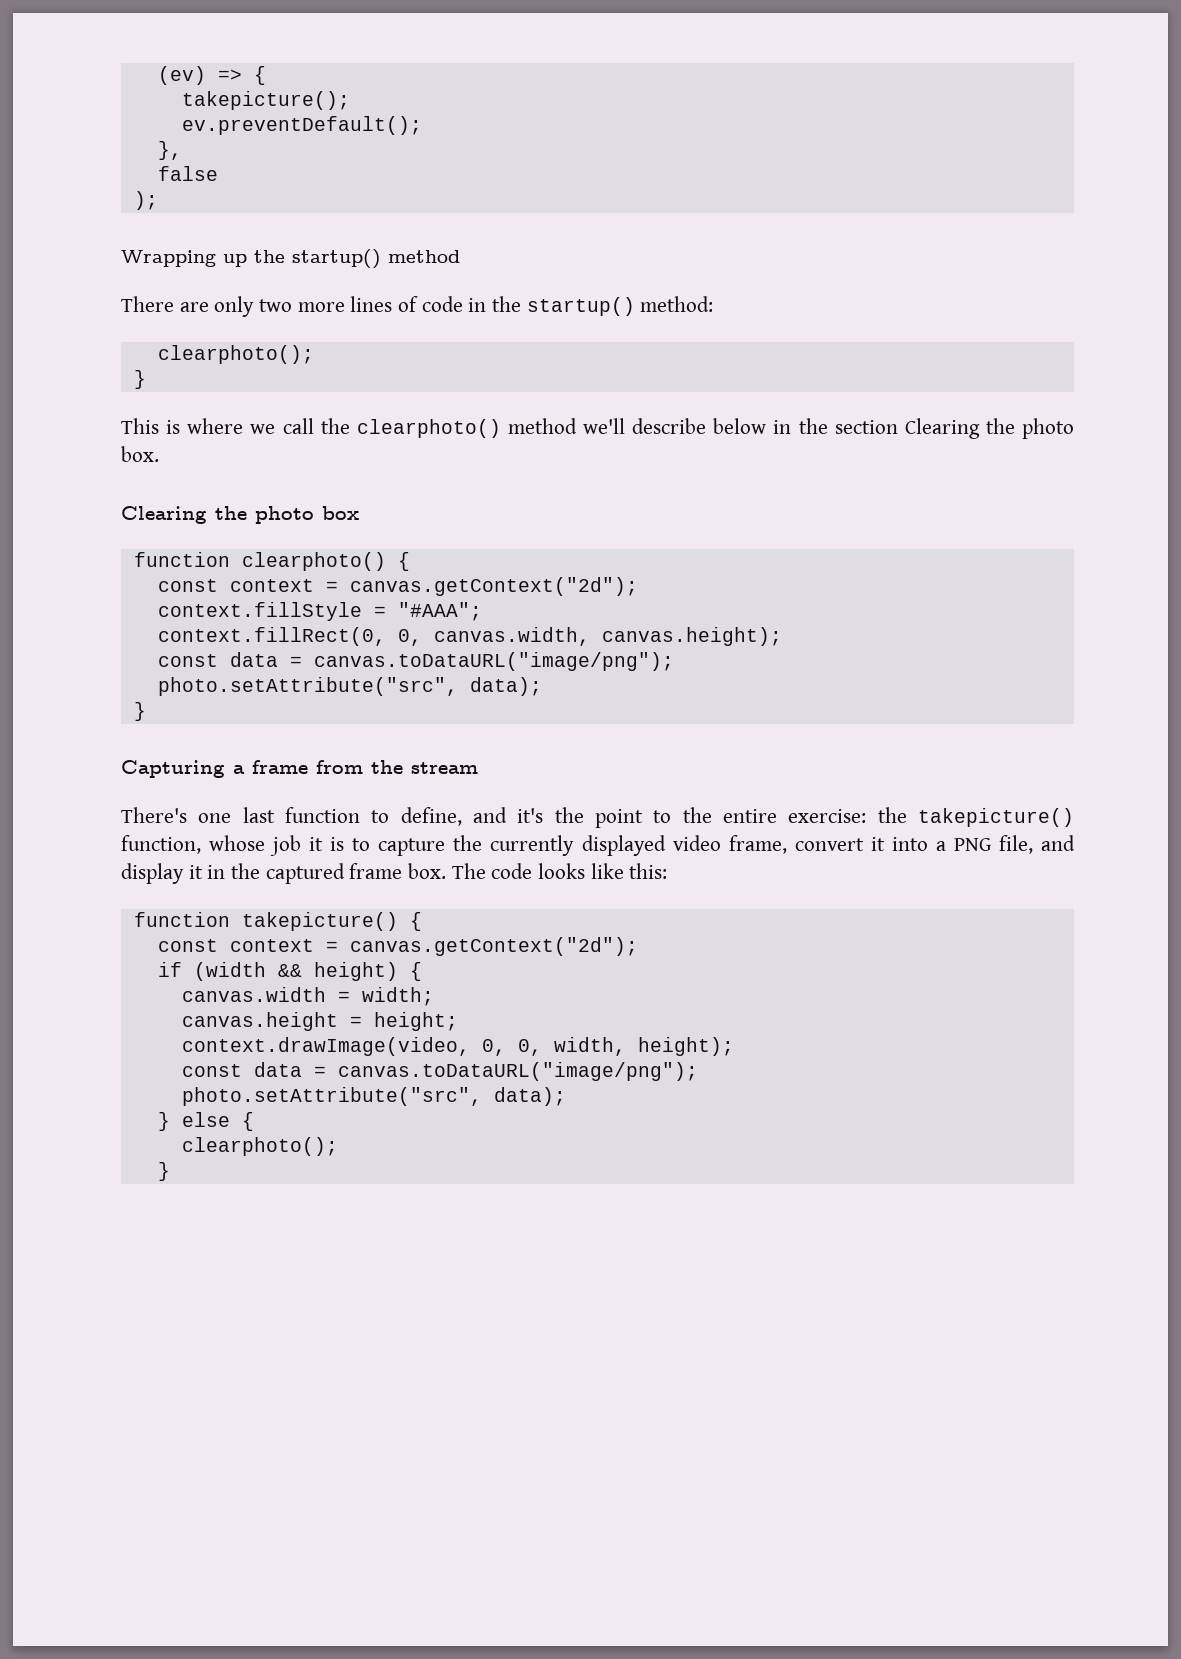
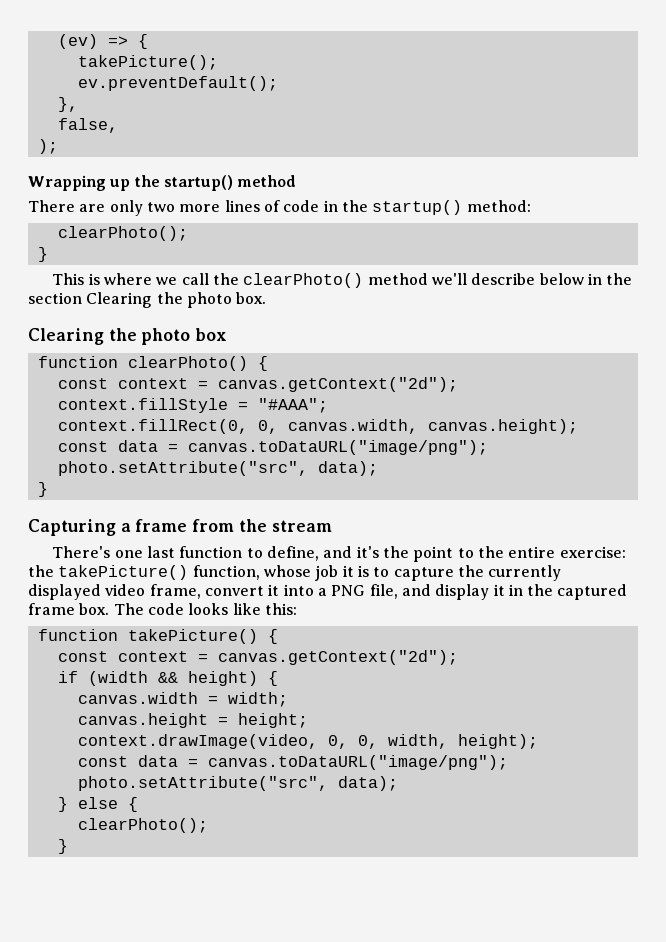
[181,91,350,110] takepicture(); -> [77,55,218,70] takePicture();
[157,166,218,181] false -> [57,118,118,133] false,
[157,345,314,364] clearphoto(); -> [57,226,188,241] clearPhoto();
[356,419,501,438] clearphoto() -> [243,273,364,288] clearPhoto()
[241,552,386,571] clearphoto() -> [127,356,248,371] clearPhoto()
[918,808,1075,827] takepicture() -> [58,565,189,580] takePicture()
[241,912,398,931] takepicture() -> [127,629,258,644] takePicture()
[181,1137,338,1156] clearphoto(); -> [77,818,208,833] clearPhoto();

